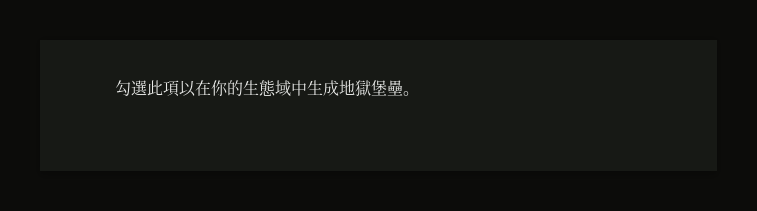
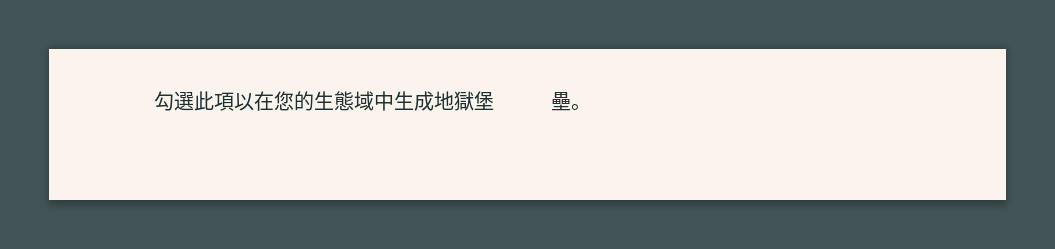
[211,80,228,96] 你 -> [274,91,294,111] 您

